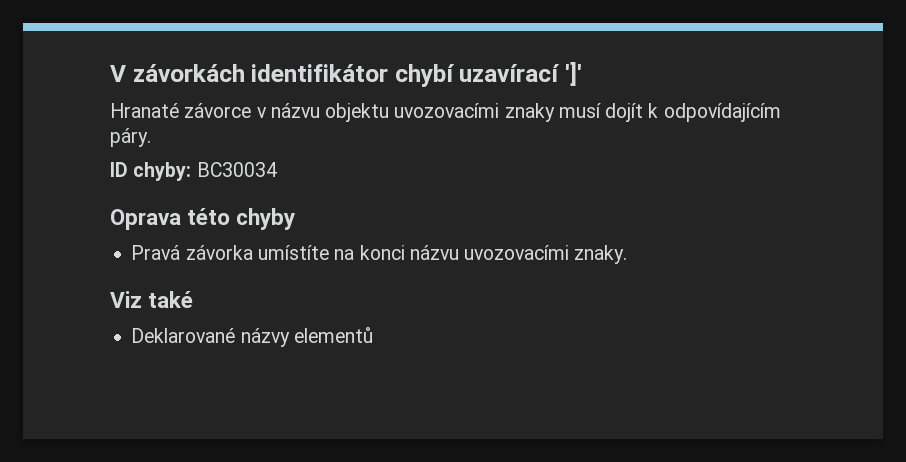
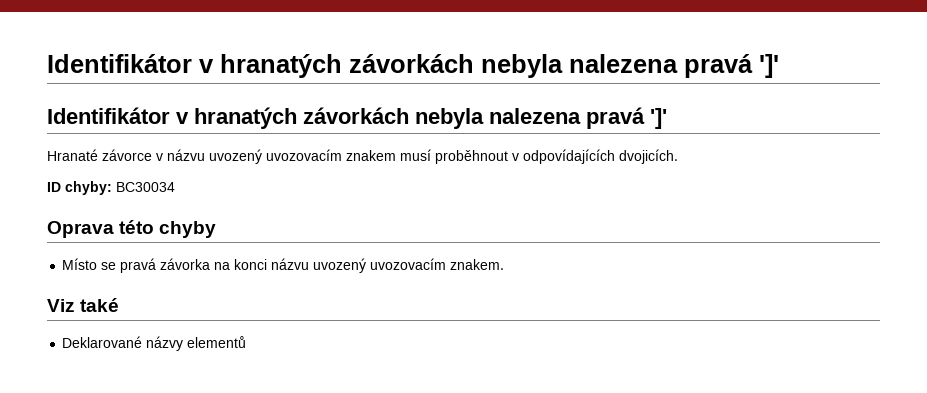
[110,64,561,87] V závorkách identifikátor chybí uzavírací -> [47,54,779,78] [47,107,645,129] Identifikátor v hranatých závorkách nebyla nalezena pravá ']' // Identifikátor v hranatých závorkách nebyla nalezena pravá
[325,103,781,122] [110,128,151,147] objektu uvozovacími znaky musí dojít k odpovídajícím páry. -> [209,149,678,164] uvozený uvozovacím znakem musí proběhnout v odpovídajících dvojicích.
[131,245,628,264] Pravá závorka umístíte na konci názvu uvozovacími znaky. -> [62,258,505,273] Místo se pravá závorka na konci názvu uvozený uvozovacím znakem.

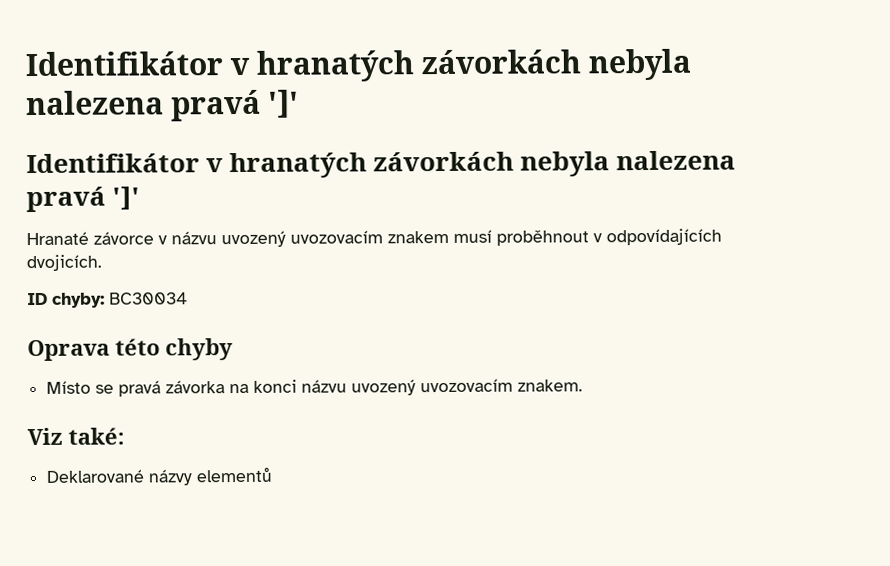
[80,298,120,312] také -> [68,427,125,445] také:

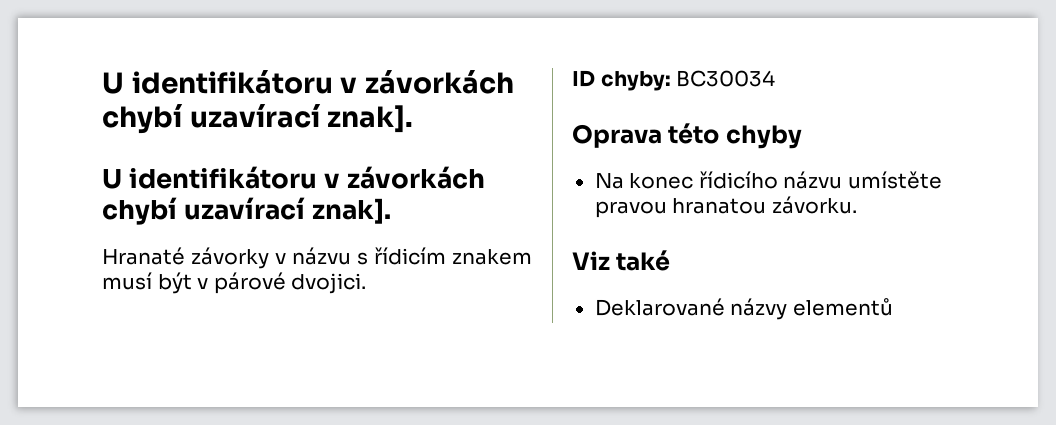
[25,48,693,82] [26,89,300,122] [26,150,737,179] [26,186,141,213] Identifikátor v hranatých závorkách nebyla nalezena pravá ']' // Identifikátor v hranatých závorkách nebyla nalezena pravá ']' -> [102,70,514,94] [102,104,414,134] [102,166,486,189] [102,197,392,225] U identifikátoru v závorkách chybí uzavírací znak]. // U identifikátoru v závorkách chybí uzavírací znak].
[93,231,154,245] závorce -> [191,247,269,269] závorky
[221,228,722,248] [26,254,102,272] uvozený uvozovacím znakem musí proběhnout v odpovídajících dvojicích. -> [357,247,532,265] [102,272,367,294] s řídicím znakem musí být v párové dvojici.
[46,378,584,397] Místo se pravá závorka na konci názvu uvozený uvozovacím znakem. -> [594,171,942,189] [594,196,857,218] Na konec řídicího názvu umístěte pravou hranatou závorku.
[68,427,125,445] také: -> [616,250,671,271] také

